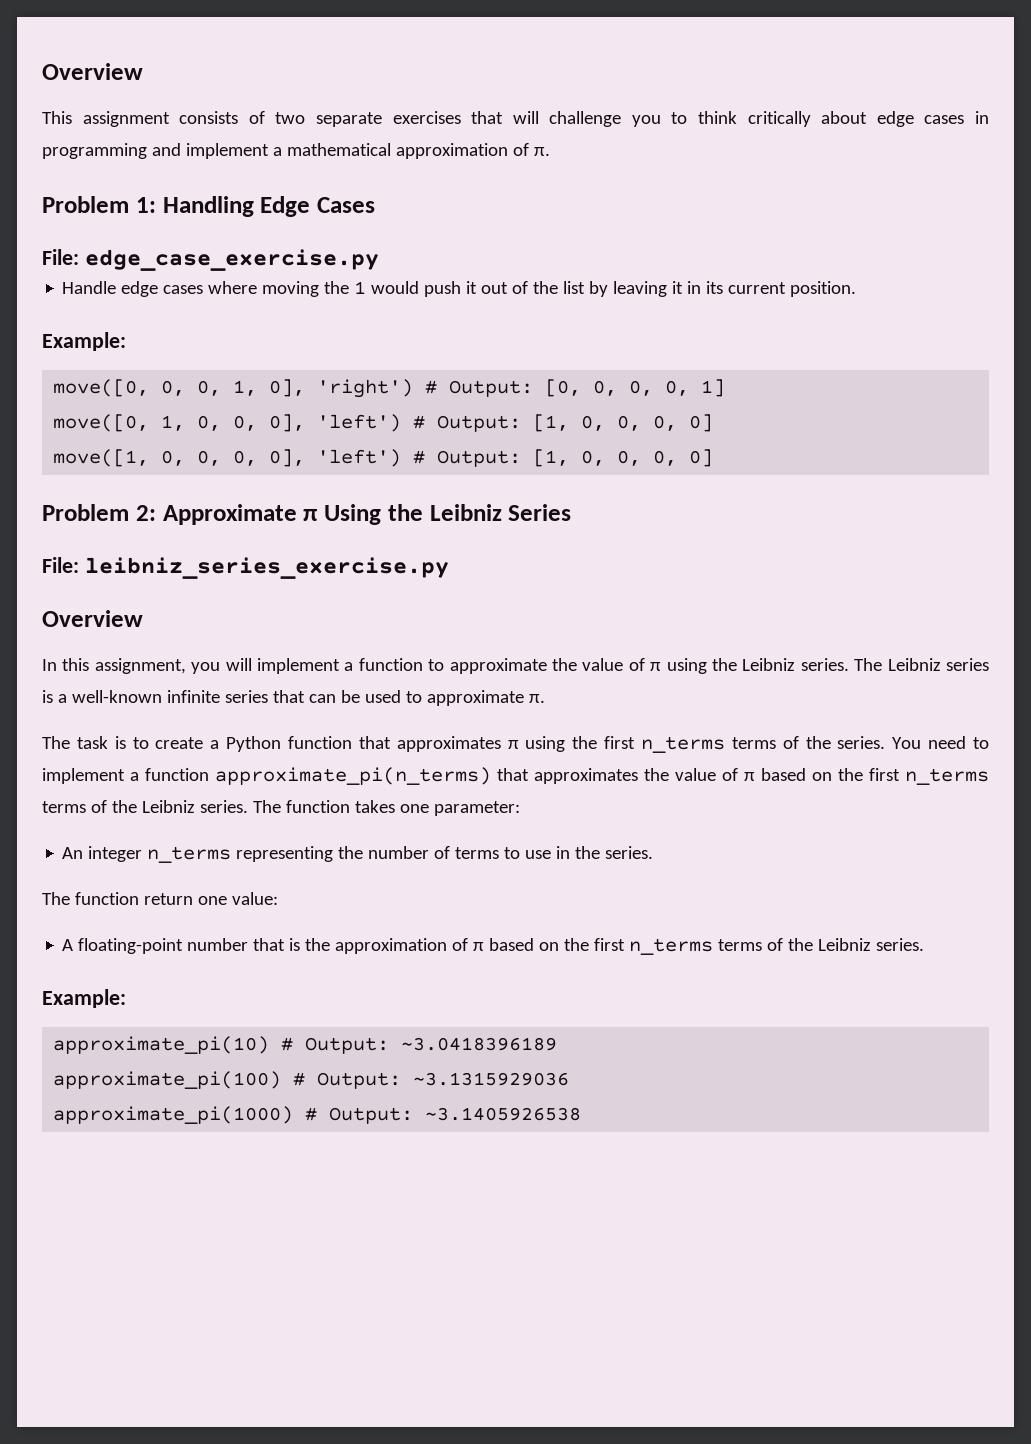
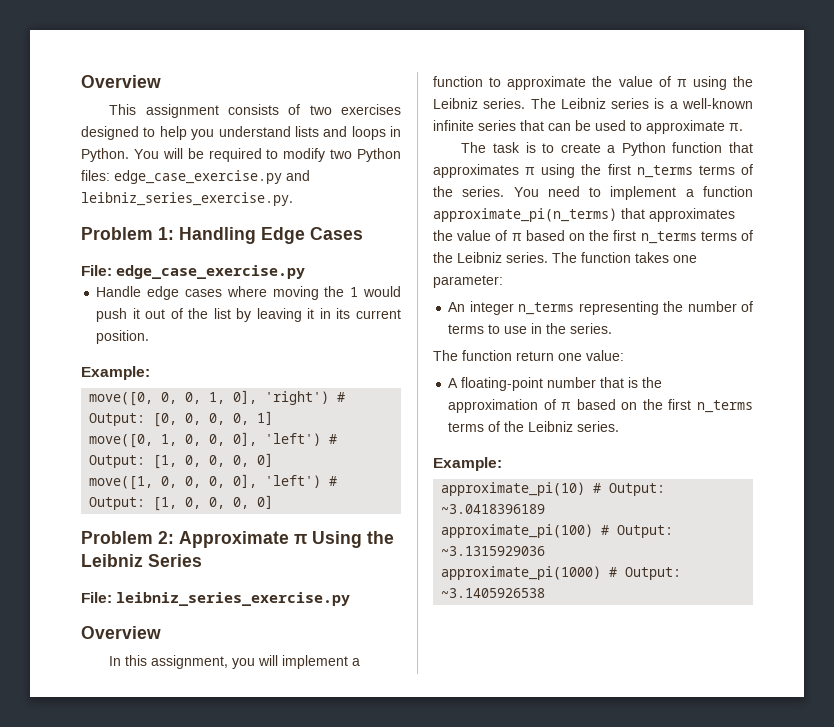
[315,111,990,127] [42,143,550,159] separate exercises that will challenge you to think critically about edge cases in programming and implement a mathematical approximation of π. -> [341,104,401,115] [81,126,401,140] [81,148,401,162] [81,170,310,184] [81,192,293,206] exercises designed to help you understand lists and loops in Python. You will be required to modify two Python files: edge_case_exercise.py and leibniz_series_exercise.py.

